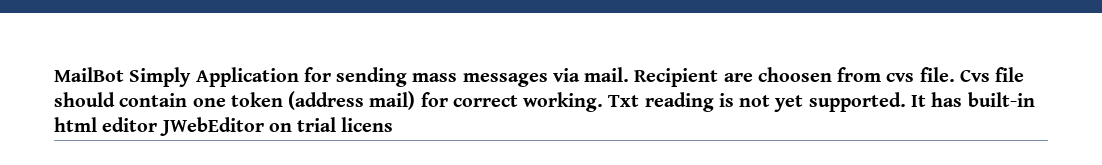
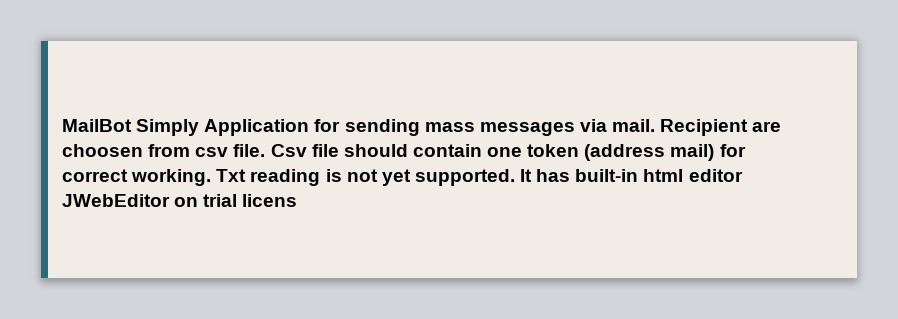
[886,67,990,82] cvs file. Cvs -> [195,144,307,157] csv file. Csv

